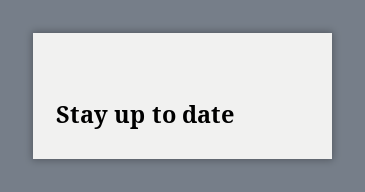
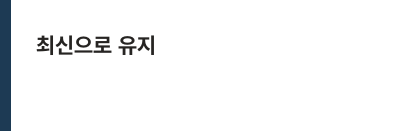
[56,105,235,129] Stay up to date -> [36,35,156,56] 최신으로 유지

